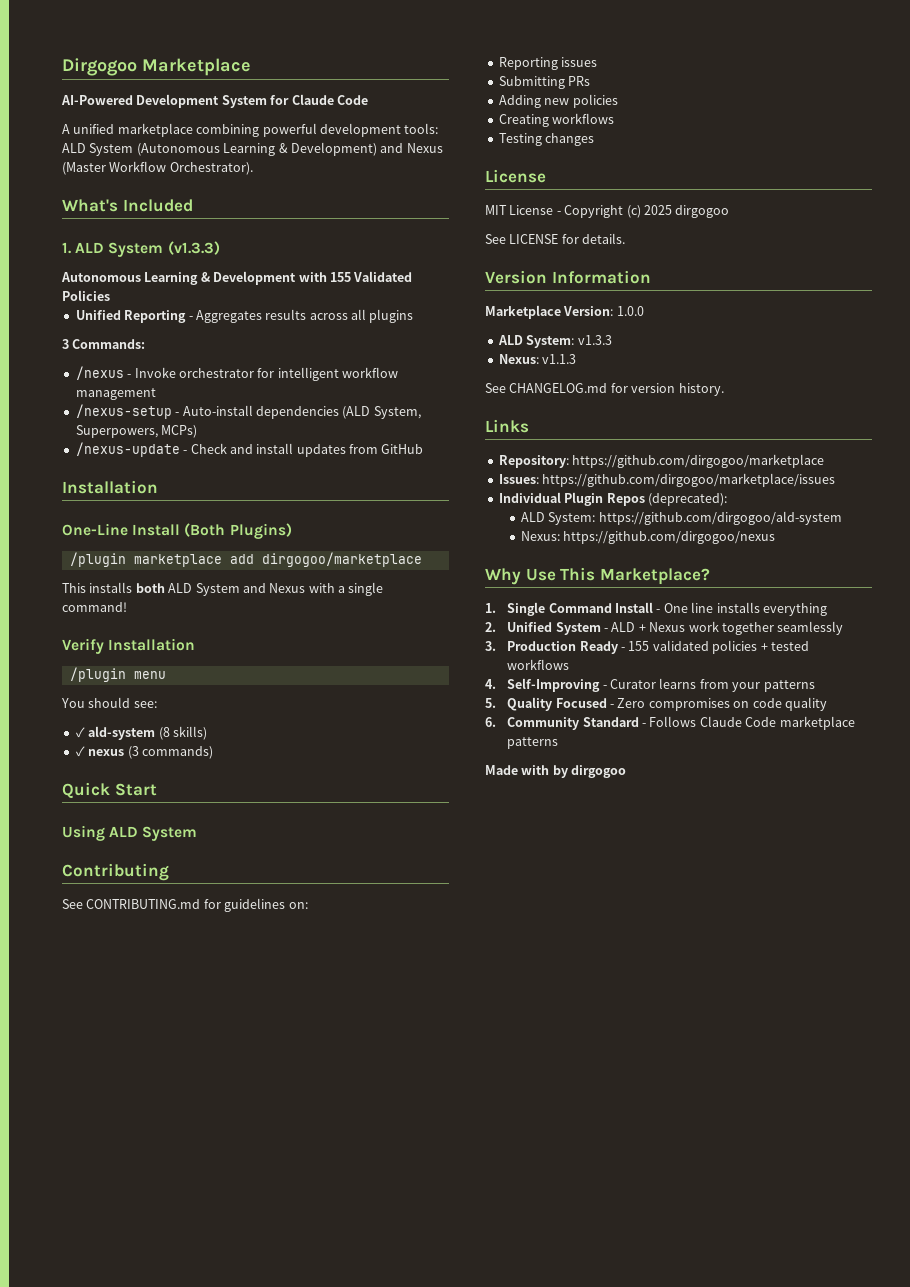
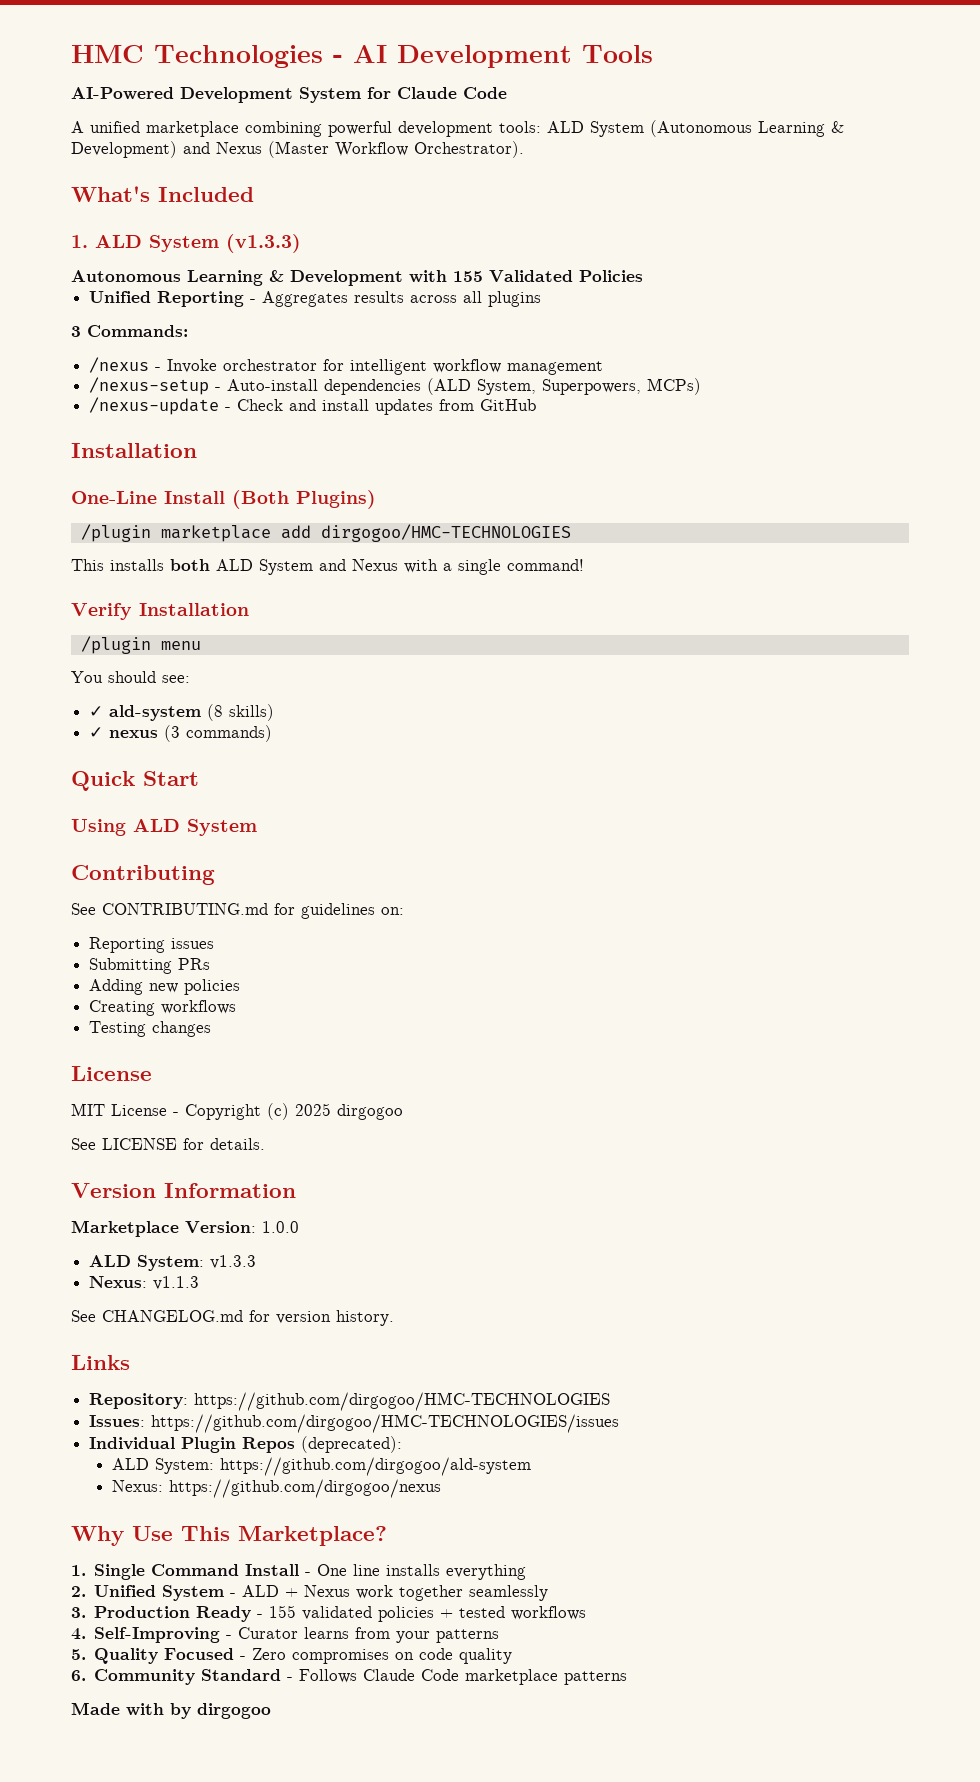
[62,58,251,76] Dirgogoo Marketplace -> [71,45,653,68] HMC Technologies - AI Development Tools
[261,552,422,567] dirgogoo/marketplace -> [320,524,571,542] dirgogoo/HMC-TECHNOLOGIES
[572,454,825,468] https://github.com/dirgogoo/marketplace -> [194,1392,611,1411] https://github.com/dirgogoo/HMC-TECHNOLOGIES
[542,473,836,487] https://github.com/dirgogoo/marketplace/issues -> [151,1414,620,1433] https://github.com/dirgogoo/HMC-TECHNOLOGIES/issues

